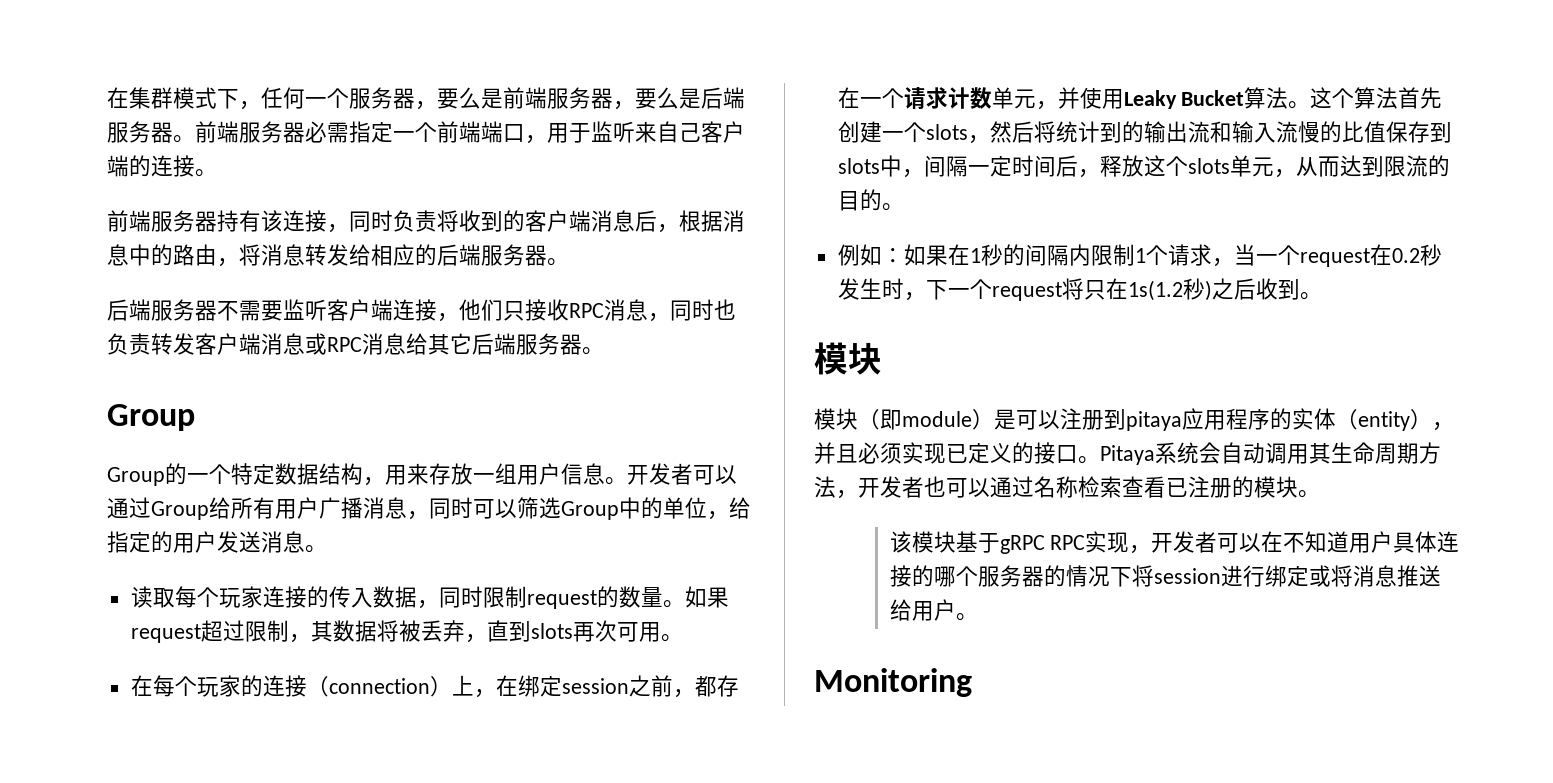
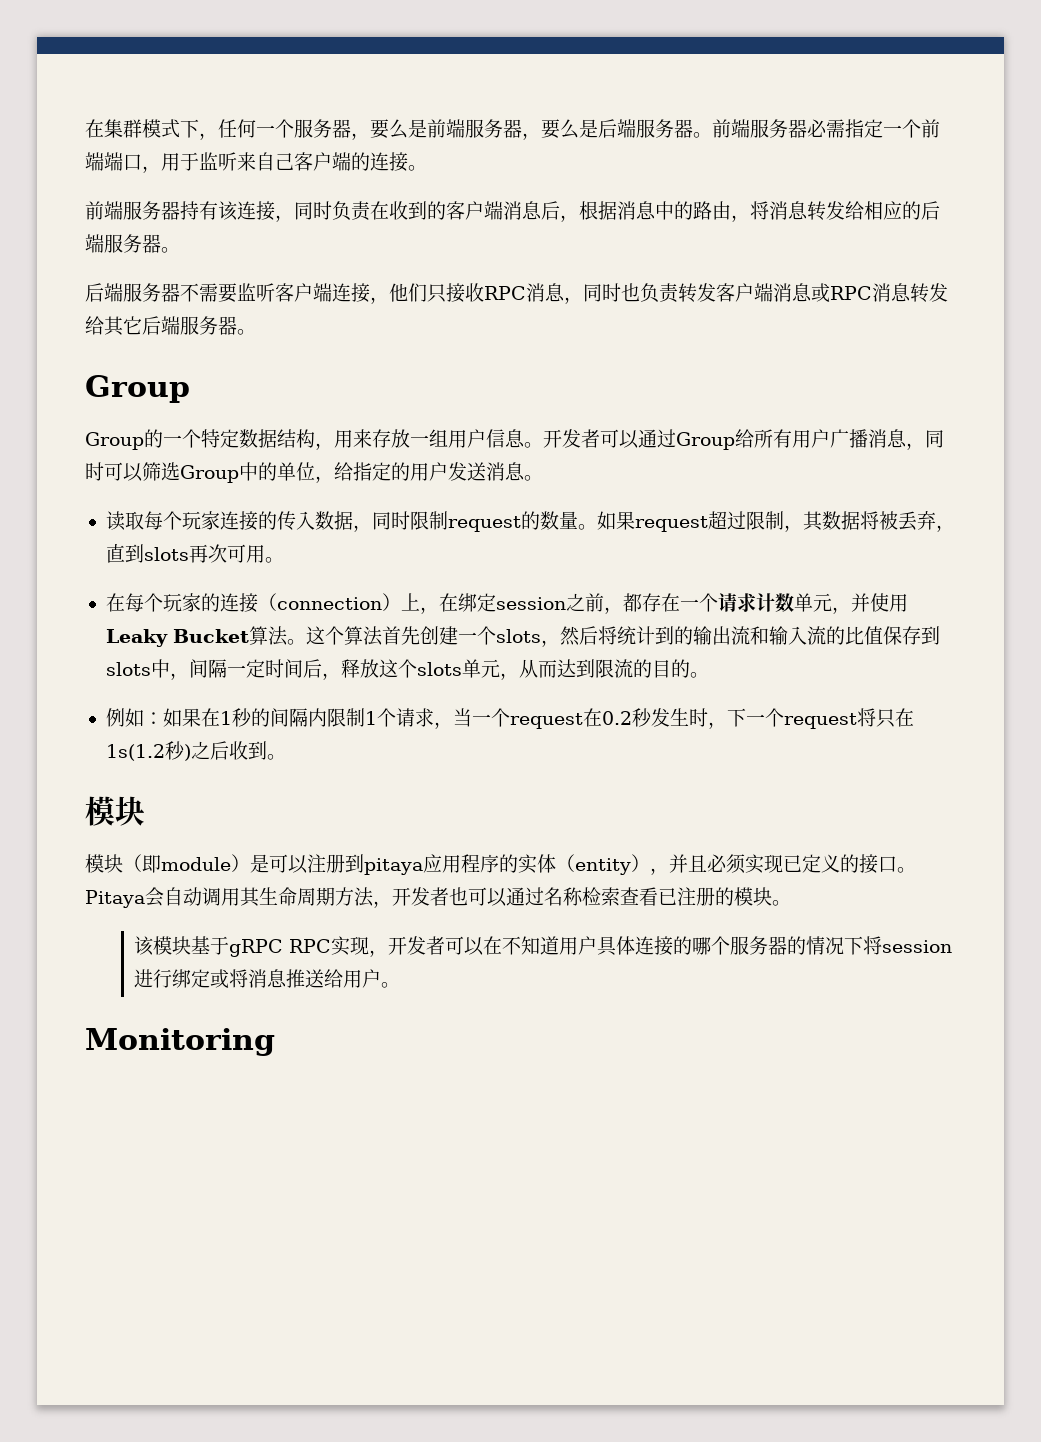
[437,210,459,232] 将 -> [370,201,389,220] 在
(406, 344) none -> [910,283,948,303] 转发
[1297,121,1320,143] 慢 -> (826, 635) none
[1155,442,1199,464] 系统 -> (145, 899) none

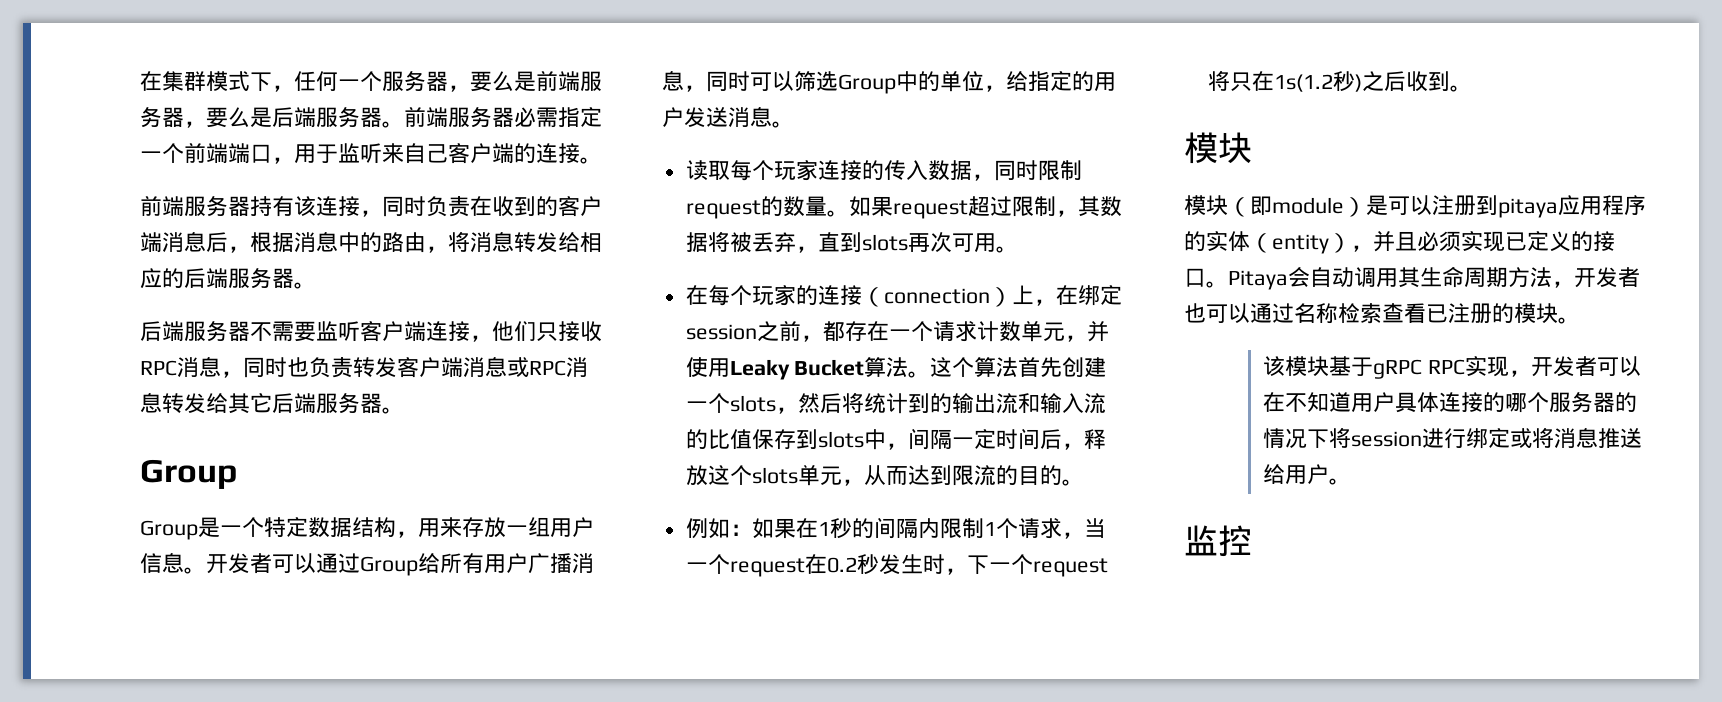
[144,429,163,448] 的 -> [198,517,220,537] 是
[85,1028,275,1056] Monitoring -> [1184,525,1252,557] 监控

